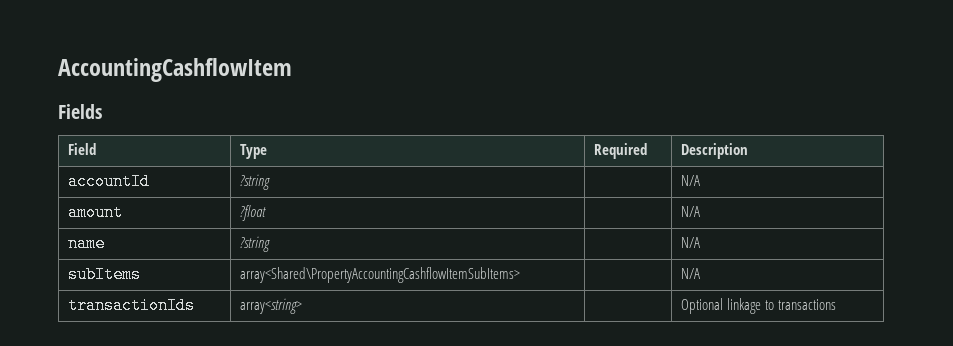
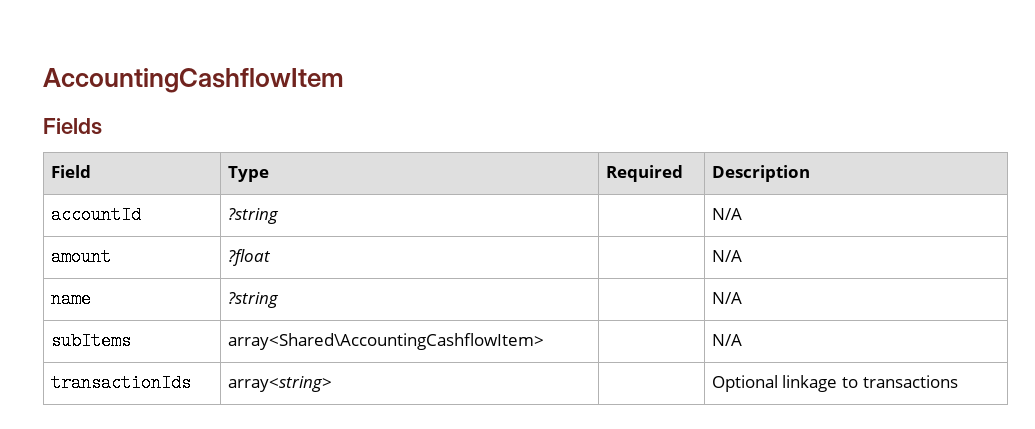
[240,267,521,283] array<Shared\PropertyAccountingCashflowItemSubItems> -> [227,333,544,350] array<Shared\AccountingCashflowItem>

